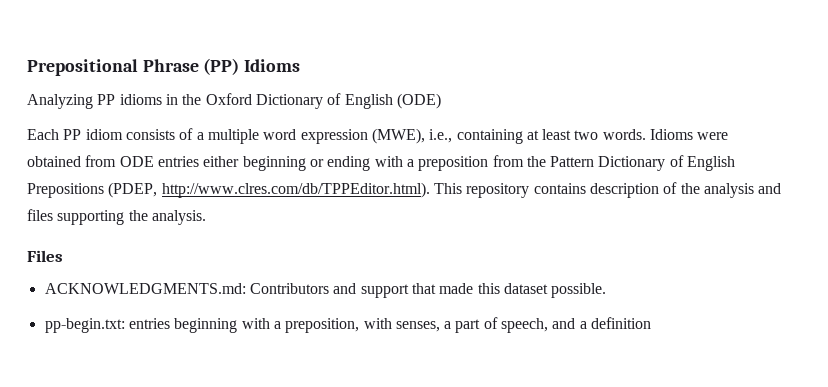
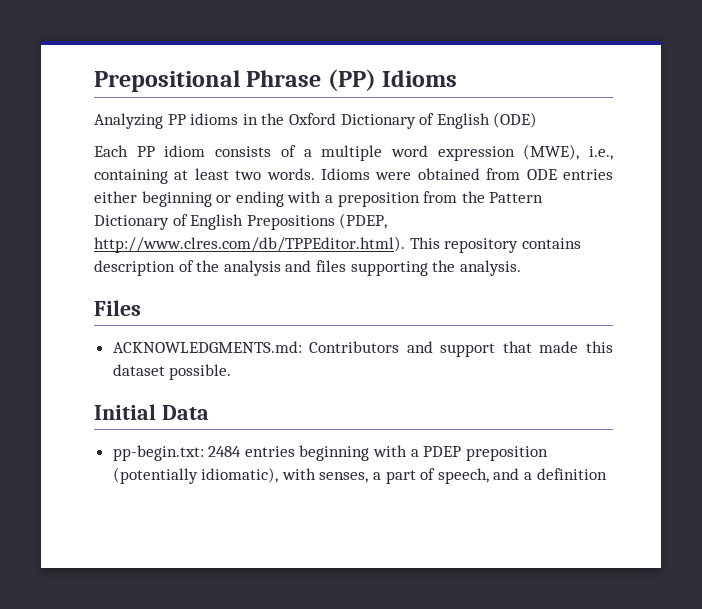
(607, 290) none -> [94,404,209,420] // Initial Data
(125, 325) none -> [208,446,242,457] 2484
[285,318,360,333] preposition, -> [423,446,548,461] [112,467,279,484] PDEP preposition (potentially idiomatic),

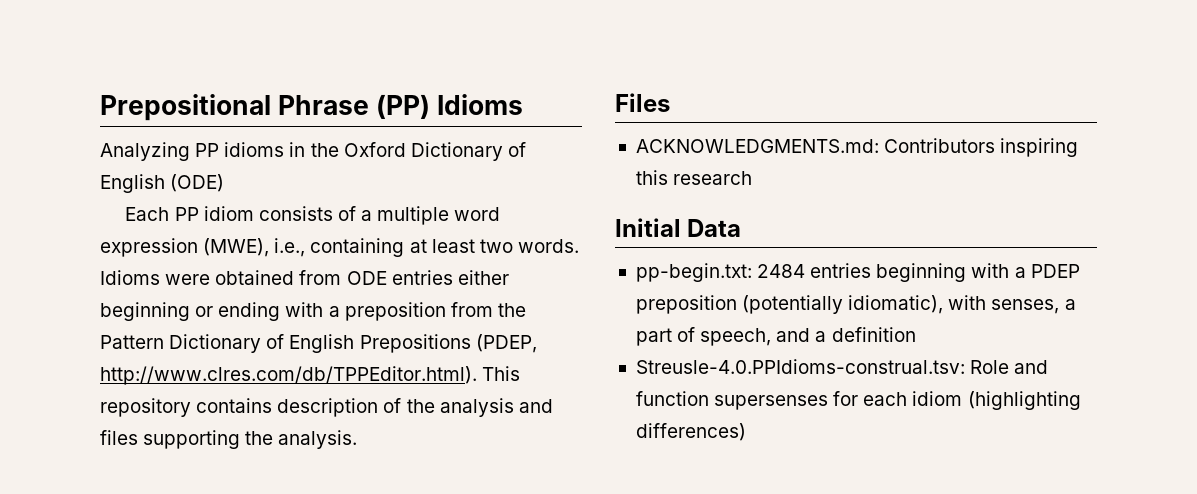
[406,341,613,357] [112,364,232,380] and support that made this dataset possible. -> [1000,138,1079,157] [635,170,753,185] inspiring this research
(607, 474) none -> [635,359,1049,374] [635,391,1081,410] [635,423,746,441] // Streusle-4.0.PPIdioms-construal.tsv: Role and function supersenses for each idiom (highlighting differences)

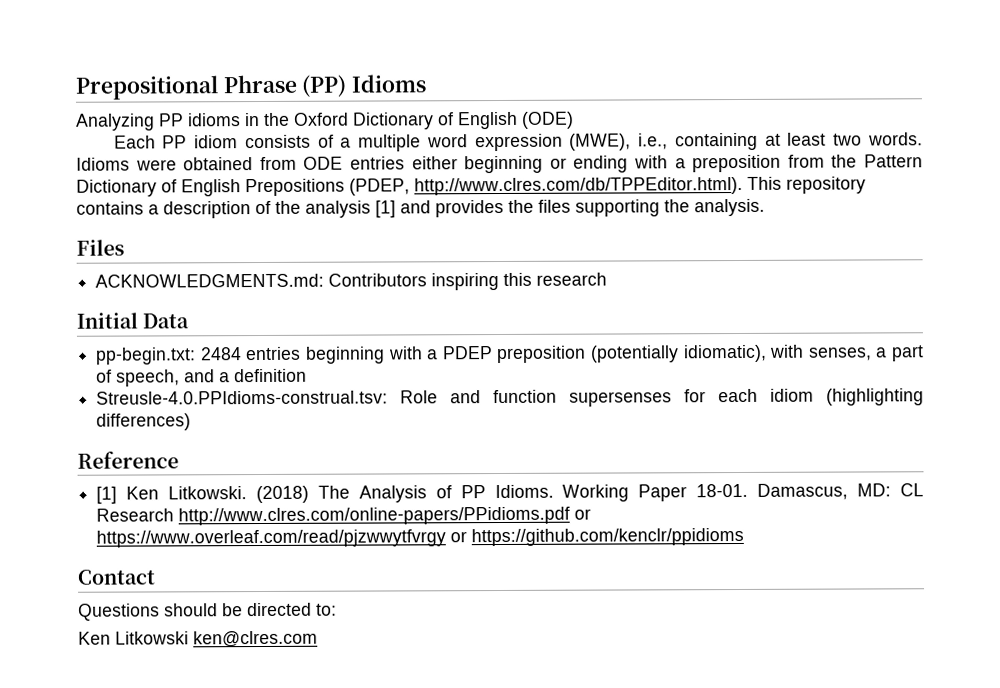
(273, 405) none -> [148,204,159,215] a
[518,399,553,413] and -> [375,199,534,218] [1] and provides the
(746, 432) none -> [77,451,179,469] [96,483,925,504] [96,506,592,526] [96,527,745,548] [77,569,156,585] [78,602,337,621] [78,630,318,648] // Reference // [1] Ken Litkowski. (2018) The Analysis of PP Idioms. Working Paper 18-01. Damascus, MD: CL Research http://www.clres.com/online-papers/PPidioms.pdf or https://www.overleaf.com/read/pjzwwytfvrgy or https://github.com/kenclr/ppidioms // Contact // Questions should be directed to: // Ken Litkowski ken@clres.com

